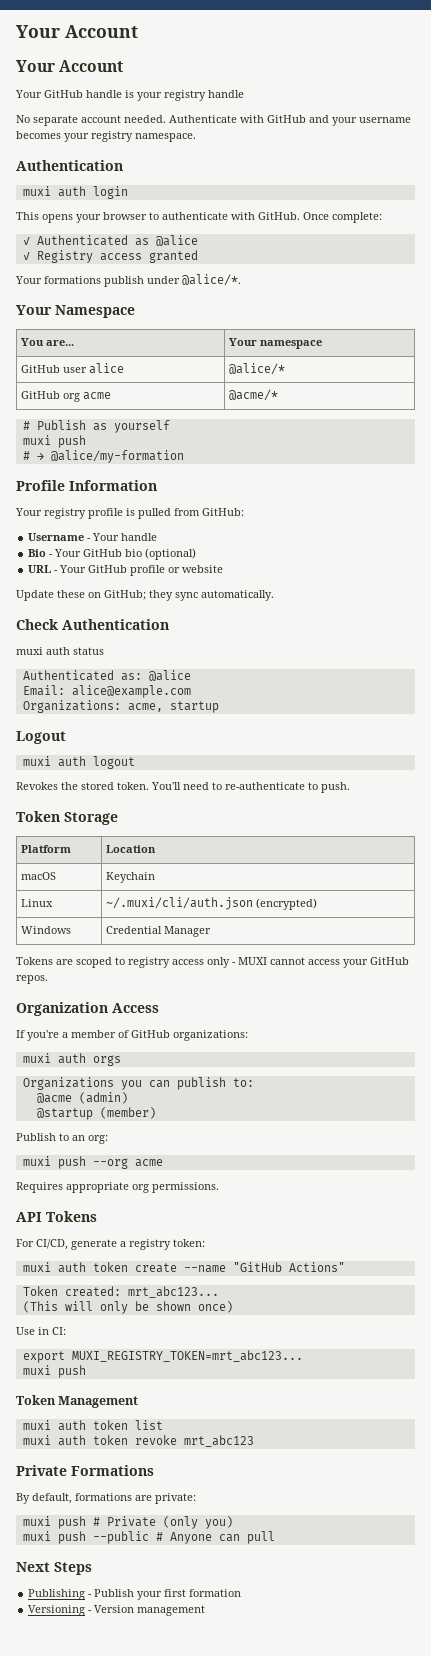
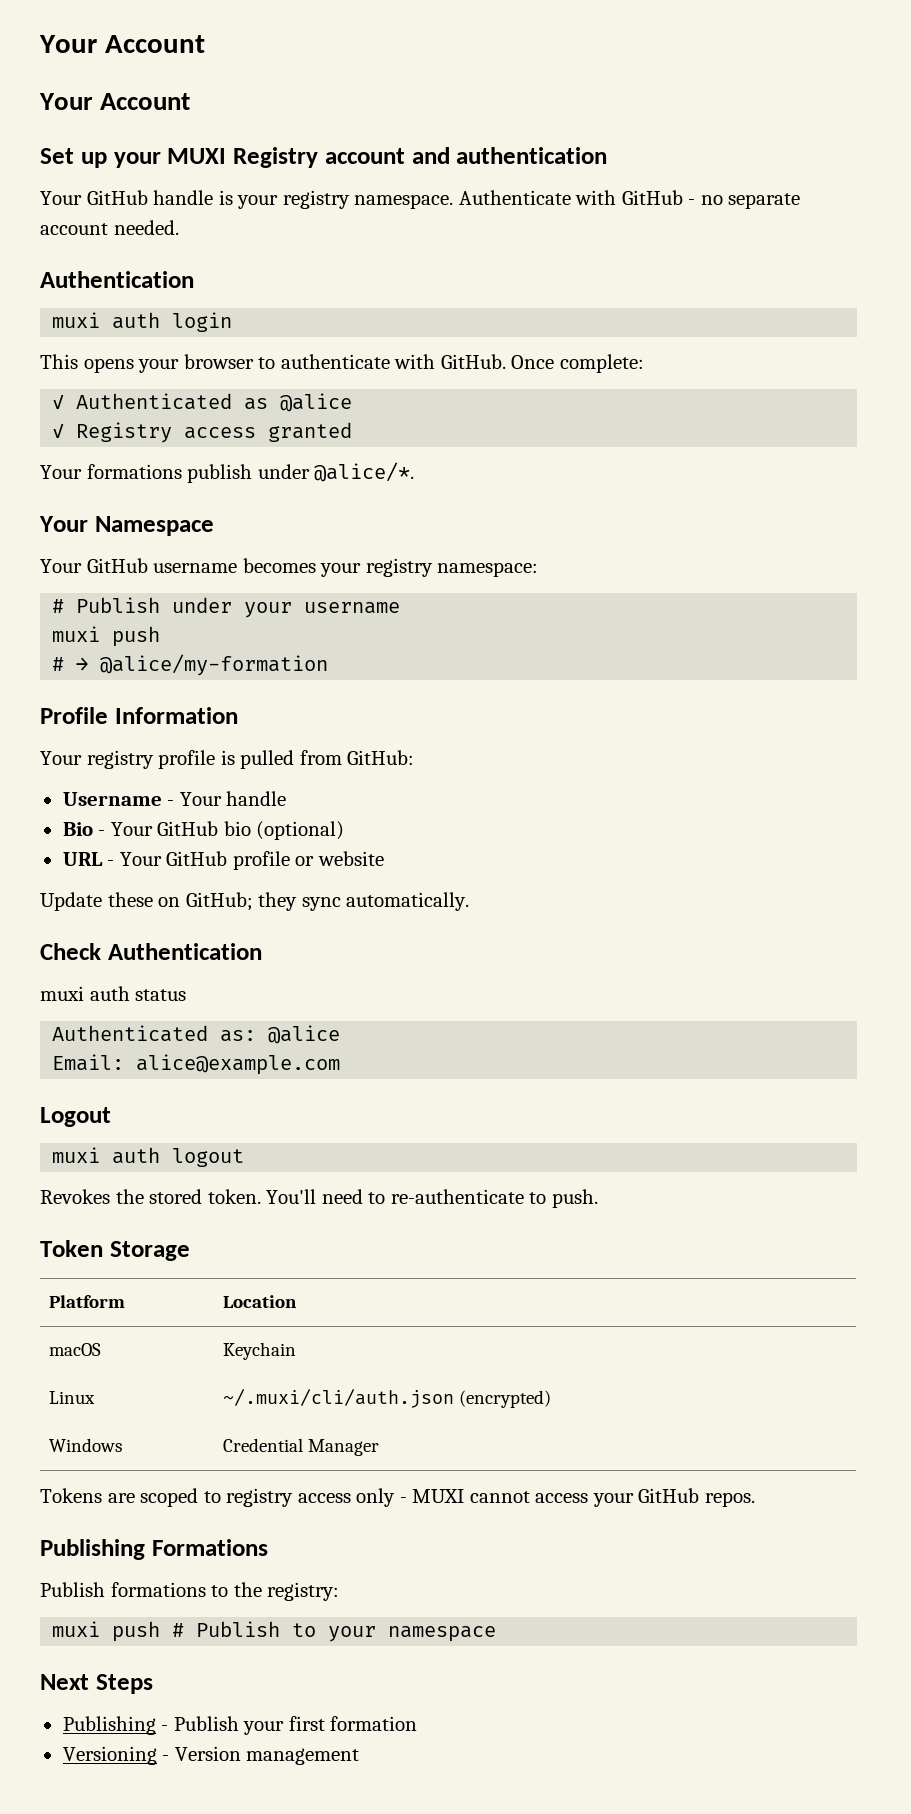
(124, 66) none -> [40,147,608,168] // Set up your MUXI Registry account and authentication
[208,90,244,98] [16,115,411,126] [16,131,196,142] handle // No separate account needed. Authenticate with GitHub and your username becomes your registry namespace. -> [354,190,801,209] [40,220,179,235] namespace. Authenticate with GitHub - no separate account needed.
[21,338,75,346] [229,338,323,349] [21,363,125,374] [229,363,286,375] [21,391,112,402] [229,389,279,401] [22,420,170,433] // You are... | Your namespace // GitHub user alice | @alice/* // GitHub org acme | @acme/* // # Publish as yourself -> [40,558,539,577] [52,597,401,618] // Your GitHub username becomes your registry namespace: // # Publish under your username
[22,700,219,713] // Organizations: acme, startup -> (341, 1064) none
[16,1002,159,1016] [16,1030,248,1041] [22,1053,121,1066] [22,1077,254,1090] [36,1092,128,1104] [36,1107,156,1120] [16,1133,108,1144] [22,1156,163,1169] [16,1182,219,1193] [16,1211,97,1222] [16,1239,205,1250] [22,1262,345,1273] [22,1286,219,1298] [22,1301,233,1314] [16,1327,66,1335] [22,1350,303,1363] [22,1365,86,1378] [16,1395,139,1408] [22,1420,163,1431] [22,1435,254,1447] [16,1465,154,1476] [16,1493,196,1504] [22,1516,233,1529] [22,1531,275,1544] Organization Access // If you're a member of GitHub organizations: // muxi auth orgs // Organizations you can publish to: // @acme (admin) // @startup (member) // Publish to an org: // muxi push --org acme // Requires appropriate org permissions. // API Tokens // For CI/CD, generate a registry token: // muxi auth token create --name "GitHub Actions" // Token created: mrt_abc123... // (This will only be shown once) // Use in CI: // export MUXI_REGISTRY_TOKEN=mrt_abc123... // muxi push // Token Management // muxi auth token list // muxi auth token revoke mrt_abc123 // Private Formations // By default, formations are private: // muxi push # Private (only you) // muxi push --public # Anyone can pull -> [40,1539,268,1560] [40,1582,340,1601] [52,1621,497,1642] Publishing Formations // Publish formations to the registry: // muxi push # Publish to your namespace

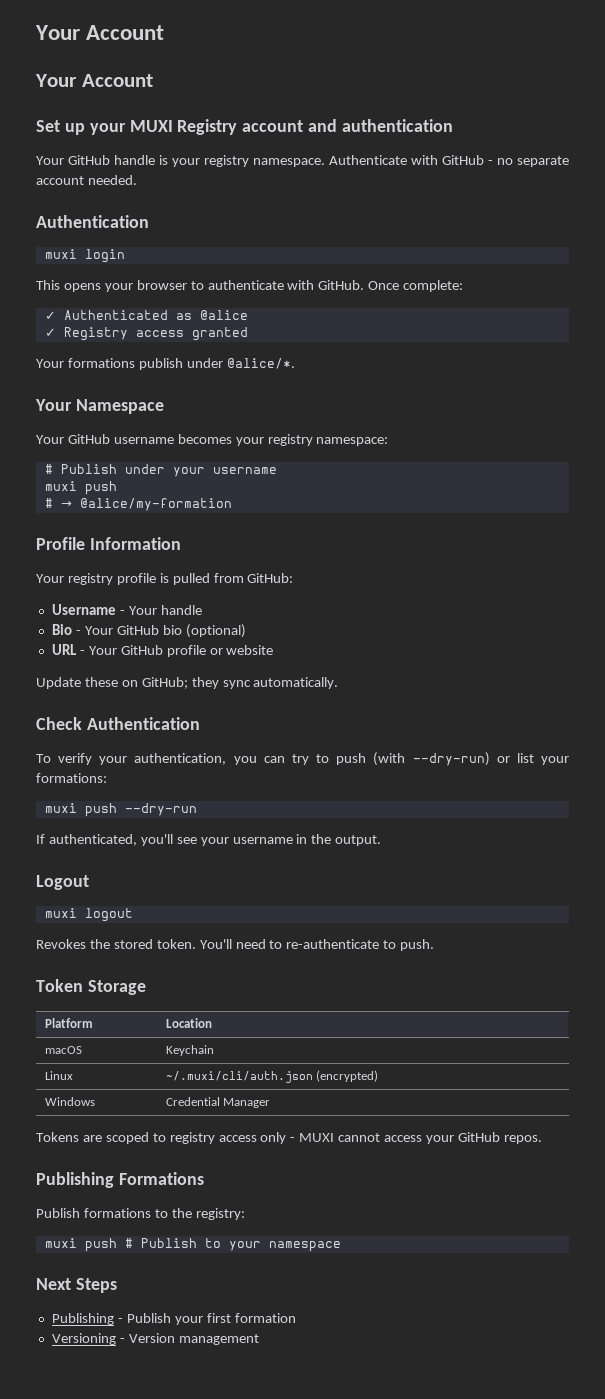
[112,312,161,329] auth -> (77, 254) none
[40,986,187,1001] [52,1025,341,1044] [52,1054,341,1075] muxi auth status // Authenticated as: @alice // Email: alice@example.com -> [36,752,569,766] [36,773,107,783] [44,803,197,817] [36,834,382,846] To verify your authentication, you can try to push (with --dry-run) or list your formations: // muxi push --dry-run // If authenticated, you'll see your username in the output.
[112,1147,161,1164] auth -> (77, 913) none

